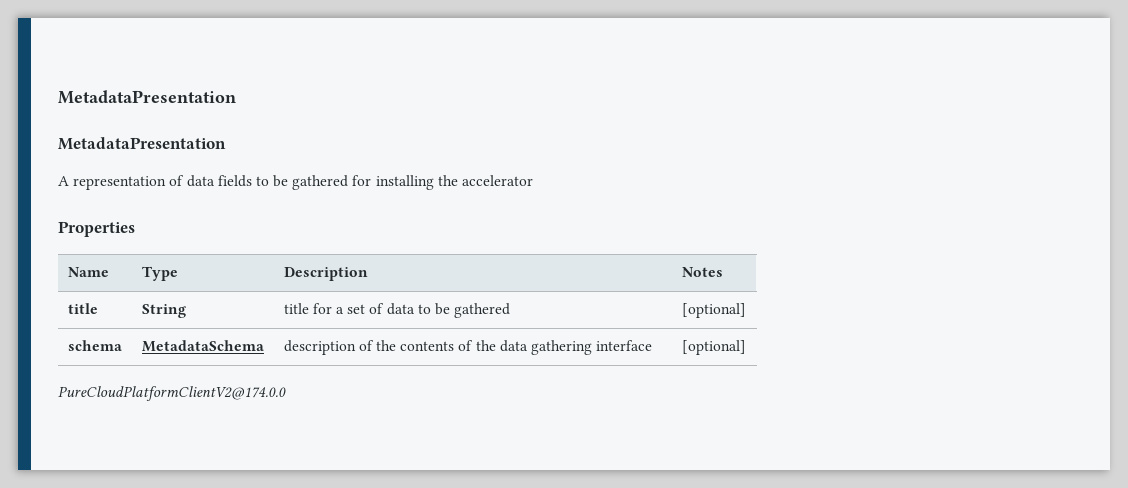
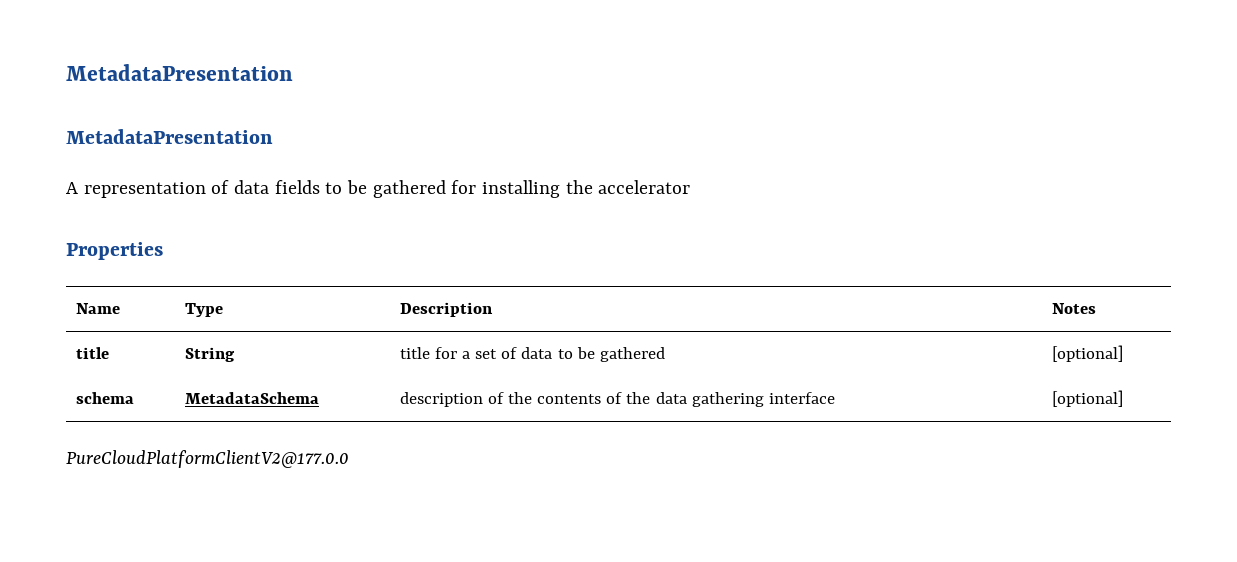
[58,386,286,401] PureCloudPlatformClientV2@174.0.0 -> [66,450,349,468] PureCloudPlatformClientV2@177.0.0

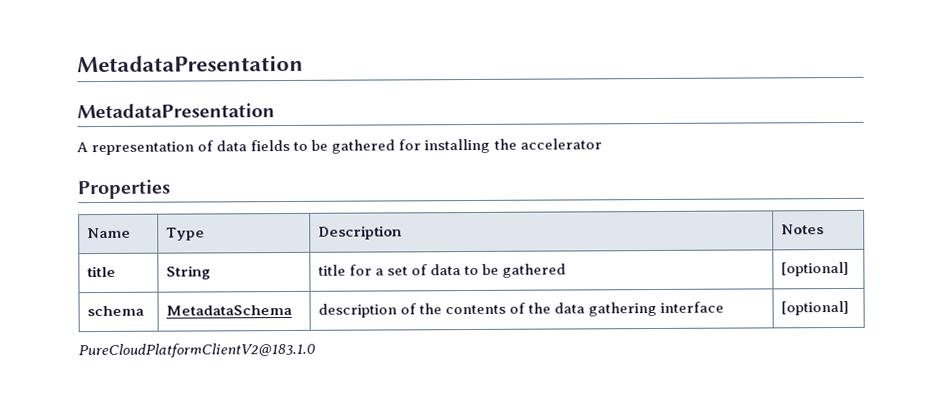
[66,450,349,468] PureCloudPlatformClientV2@177.0.0 -> [78,342,315,359] PureCloudPlatformClientV2@183.1.0

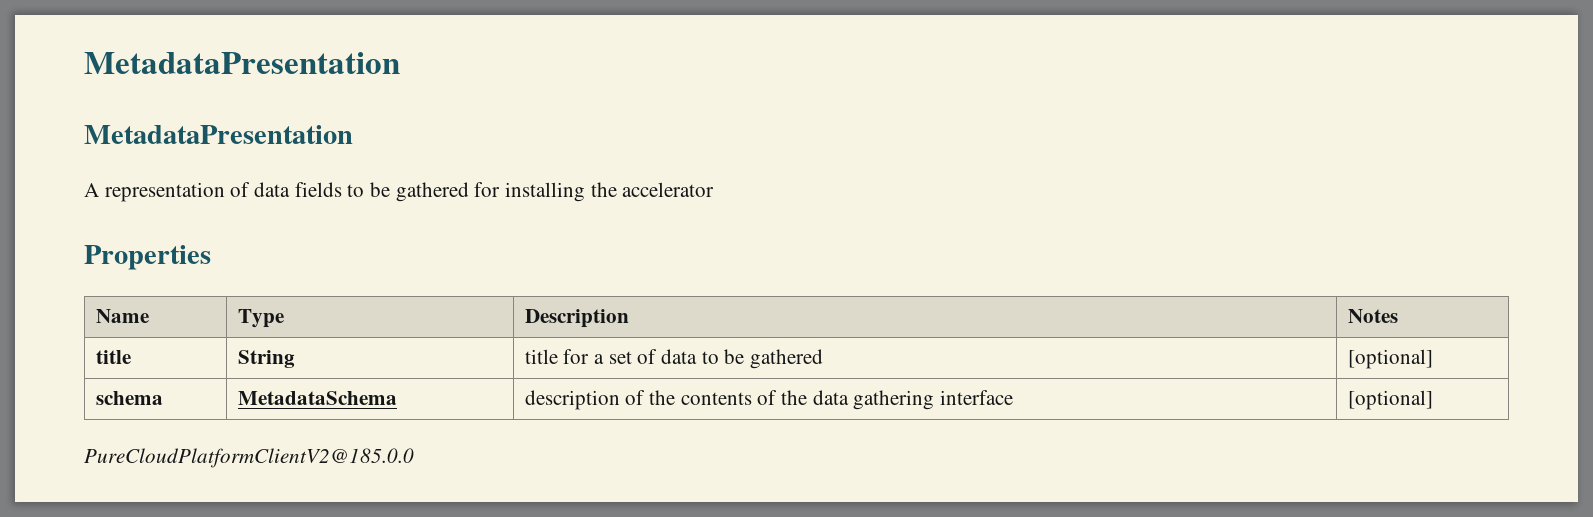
[78,342,315,359] PureCloudPlatformClientV2@183.1.0 -> [84,448,414,468] PureCloudPlatformClientV2@185.0.0

